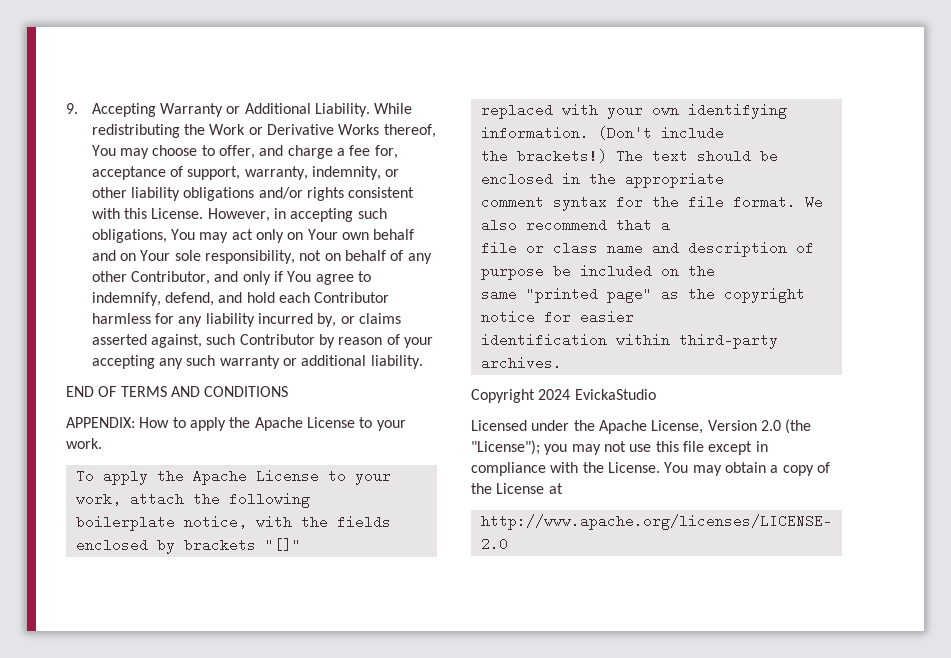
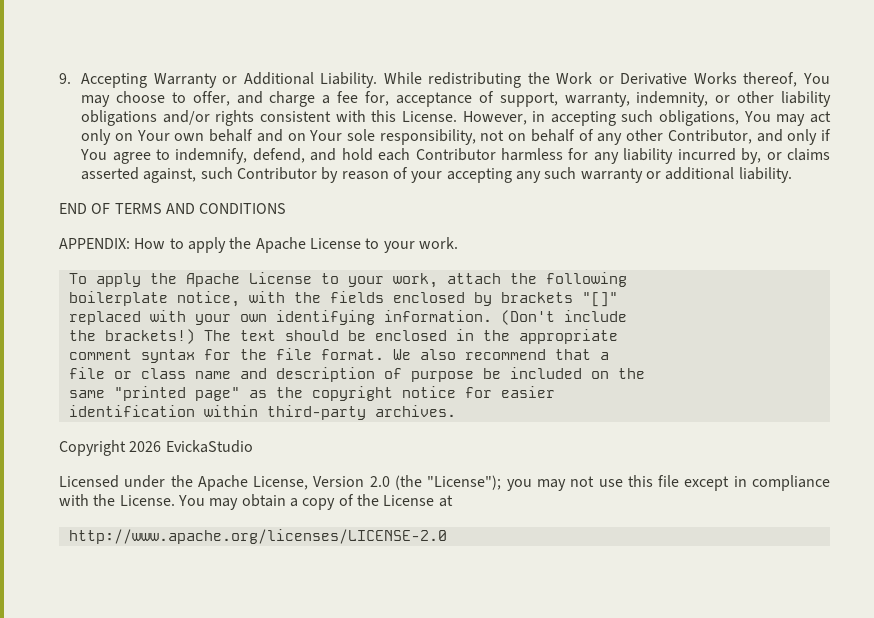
[538,389,571,400] 2024 -> [129,441,162,452] 2026

